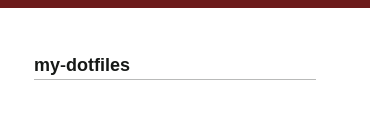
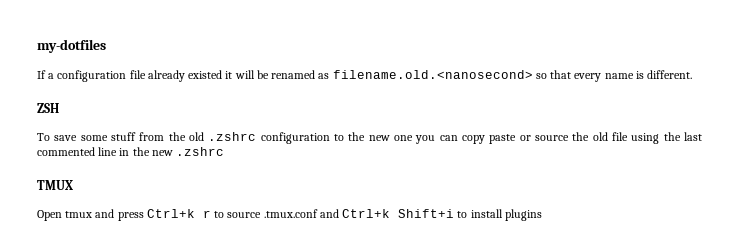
(130, 66) none -> [37,70,693,82] [37,103,59,113] [37,132,702,144] [37,147,225,156] [37,180,73,190] [37,209,542,221] // If a configuration file already existed it will be renamed as filename.old.<nanosecond> so that every name is different. // ZSH // To save some stuff from the old .zshrc configuration to the new one you can copy paste or source the old file using the last commented line in the new .zshrc // TMUX // Open tmux and press Ctrl+k r to source .tmux.conf and Ctrl+k Shift+i to install plugins

